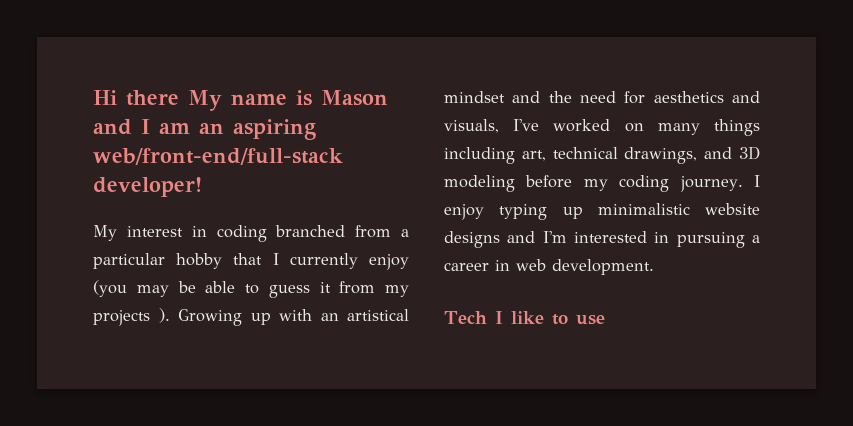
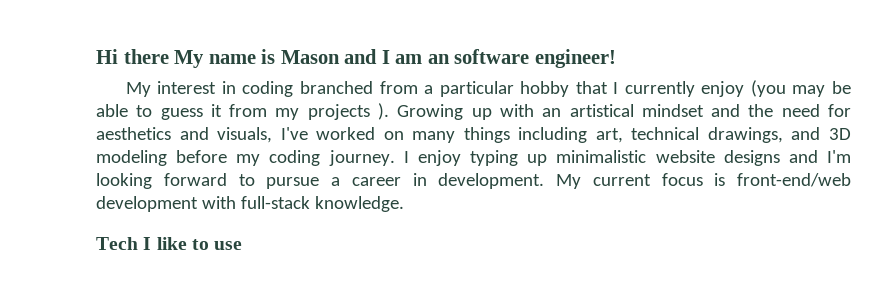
[233,119,316,140] [93,148,343,165] [93,177,202,197] aspiring web/front-end/full-stack developer! -> [454,49,616,68] software engineer!
[574,231,745,248] interested in pursuing -> [96,173,320,189] looking forward to pursue
[516,259,546,271] web -> (427, 179) none
(654, 267) none -> [556,173,851,189] [96,196,404,212] My current focus is front-end/web development with full-stack knowledge.

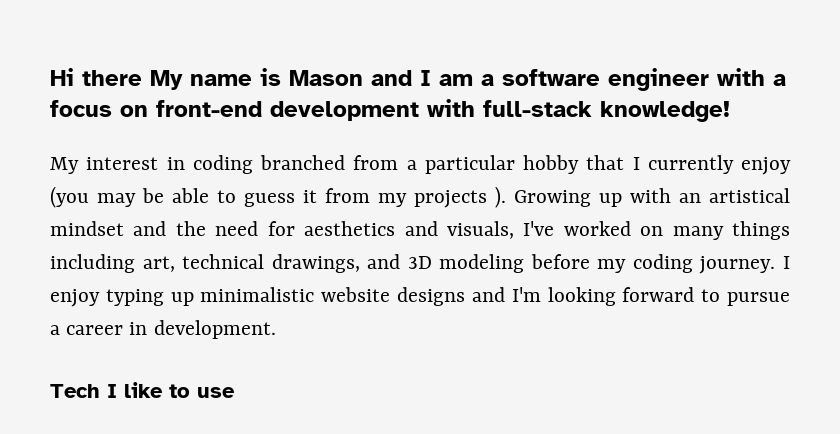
[427,49,616,68] an software engineer! -> [481,68,786,91] [50,99,730,122] a software engineer with a focus on front-end development with full-stack knowledge!
[556,173,851,189] [96,196,404,212] My current focus is front-end/web development with full-stack knowledge. -> (276, 329) none

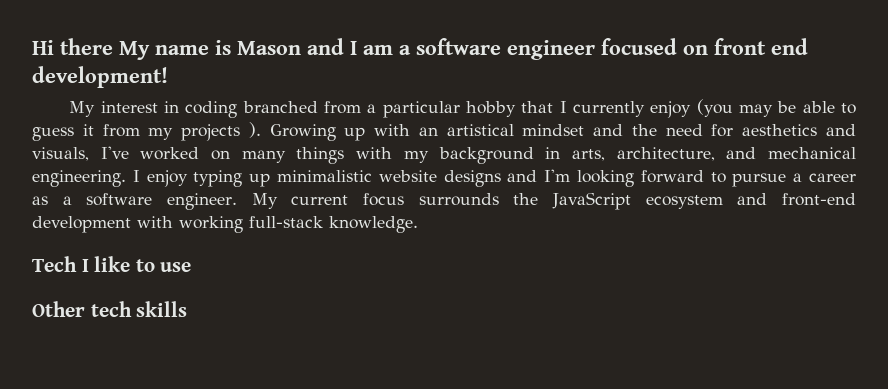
[717,68,786,86] [50,99,730,122] with a focus on front-end development with full-stack knowledge! -> [601,38,808,55] [32,66,168,88] focused on front end development!
[50,254,776,274] including art, technical drawings, and 3D modeling before my coding journey. -> [356,147,857,164] [32,170,126,187] with my background in arts, architecture, and mechanical engineering.
[129,320,276,339] in development. -> [32,192,856,210] [32,216,418,233] as a software engineer. My current focus surrounds the JavaScript ecosystem and front-end development with working full-stack knowledge.
(235, 392) none -> [32,301,188,317] // Other tech skills

